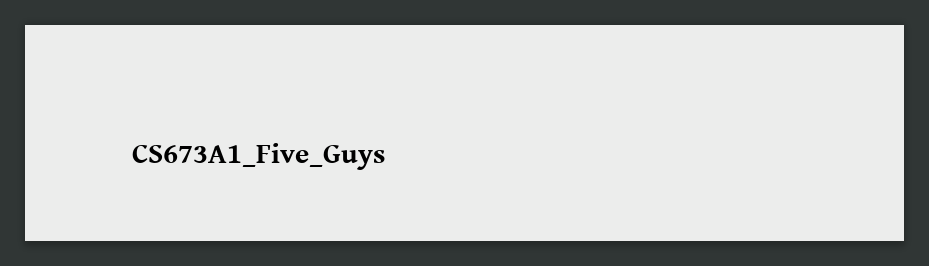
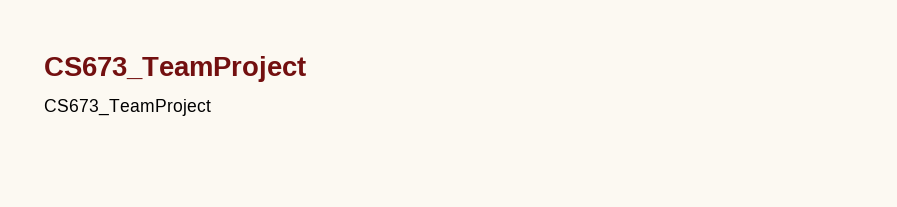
[132,143,385,170] CS673A1_Five_Guys -> [44,56,306,82] [44,99,211,116] CS673_TeamProject // CS673_TeamProject

